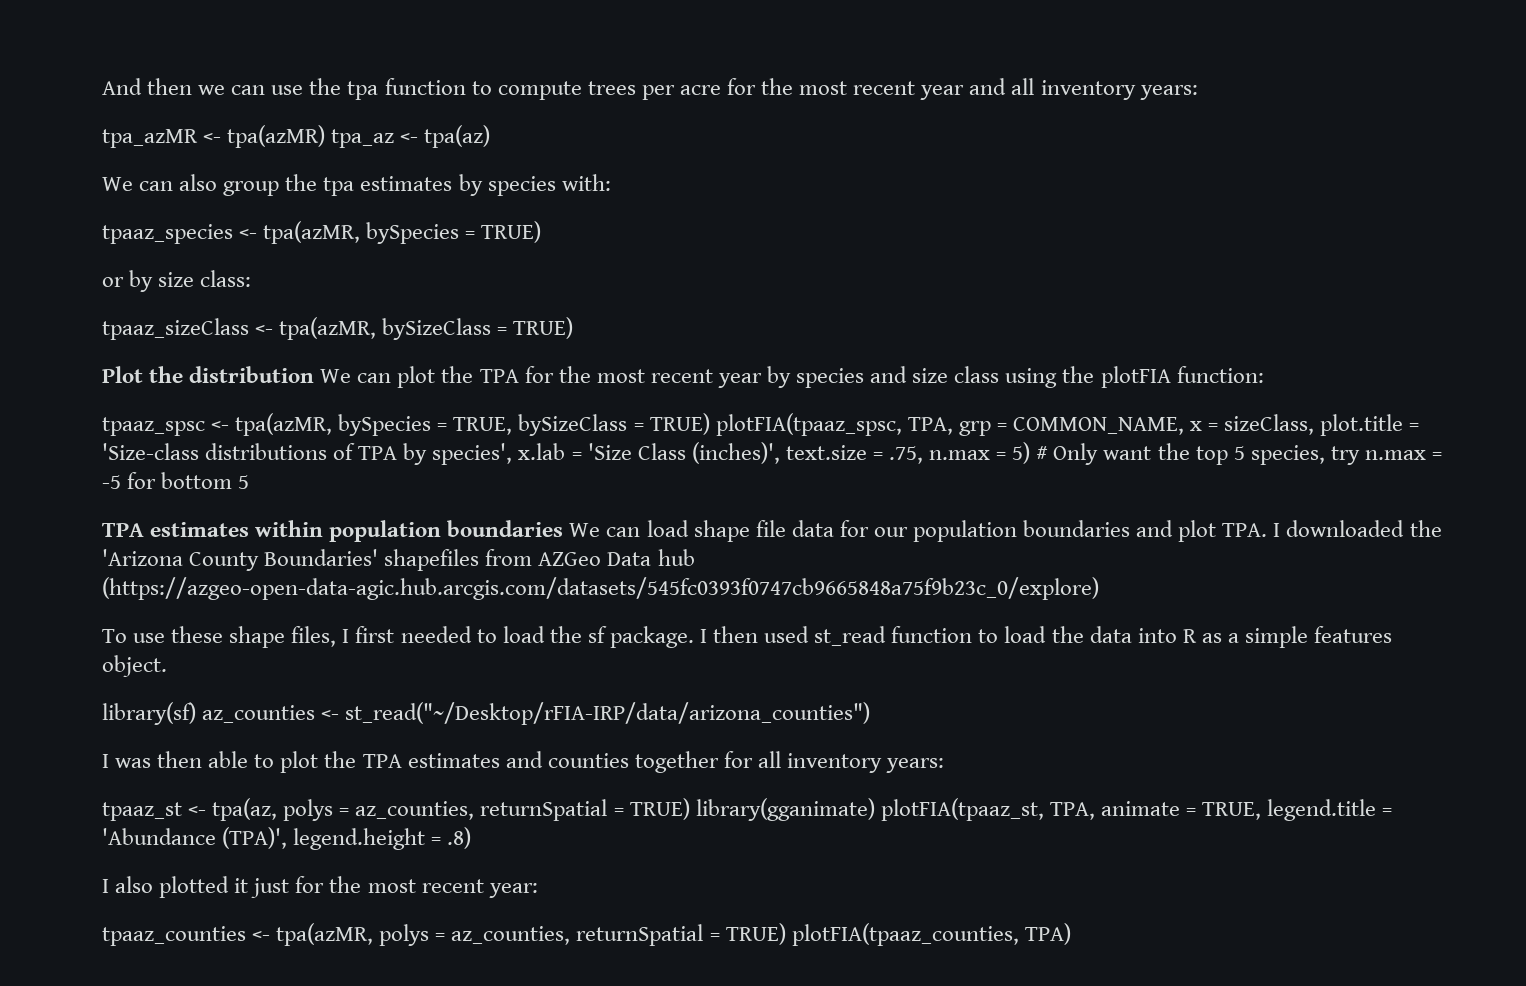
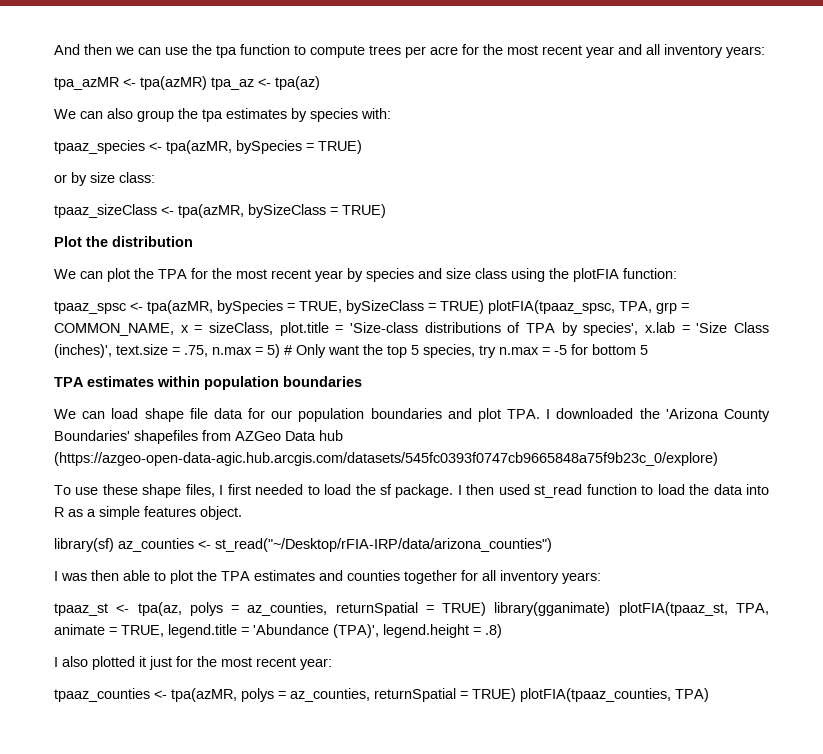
(315, 374) none -> (193, 241) //
(564, 528) none -> (362, 381) //

